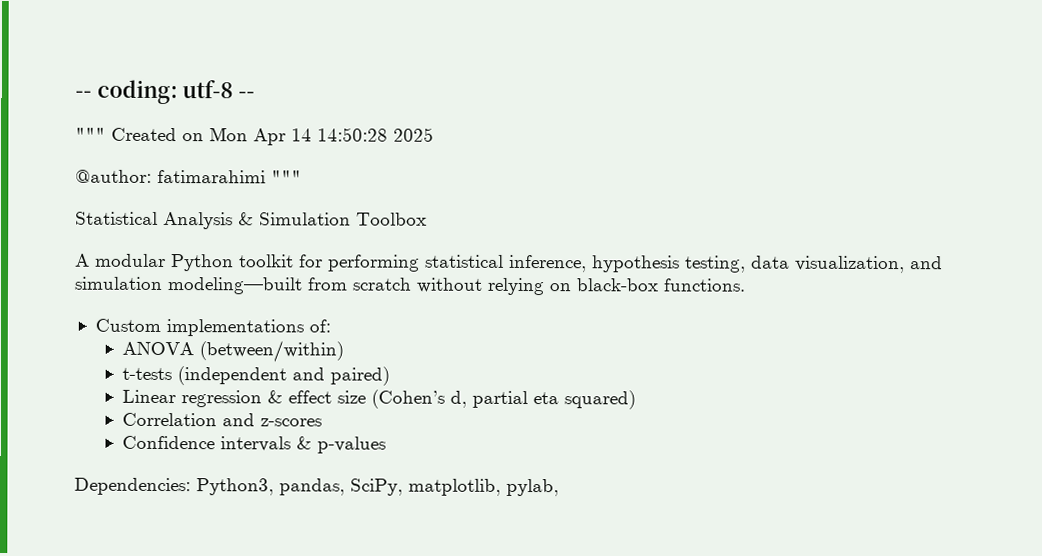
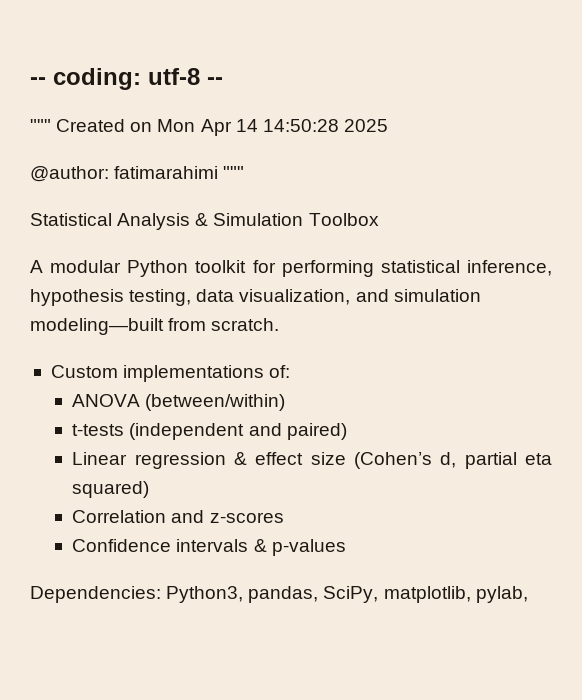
[352,277,745,296] scratch without relying on black-box functions. -> [211,318,280,331] scratch.

